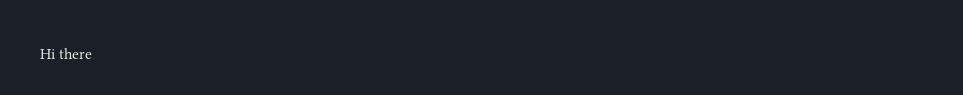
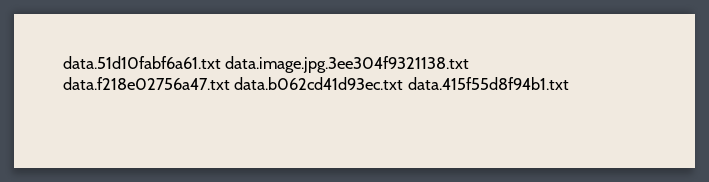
[40,48,93,59] Hi there -> [63,56,470,73] [63,77,569,90] data.51d10fabf6a61.txt data.image.jpg.3ee304f9321138.txt data.f218e02756a47.txt data.b062cd41d93ec.txt data.415f55d8f94b1.txt

